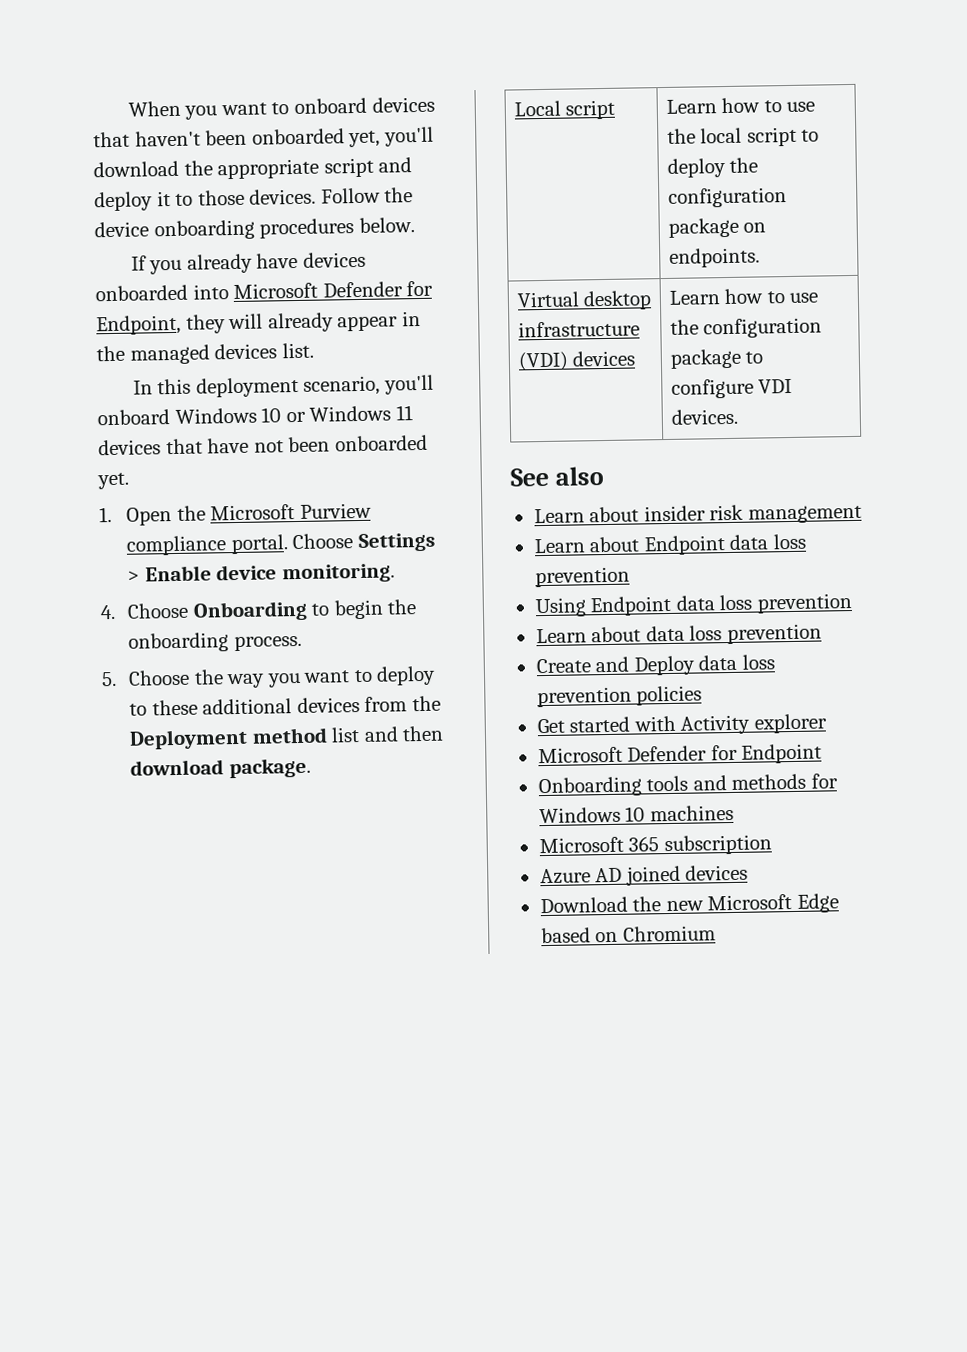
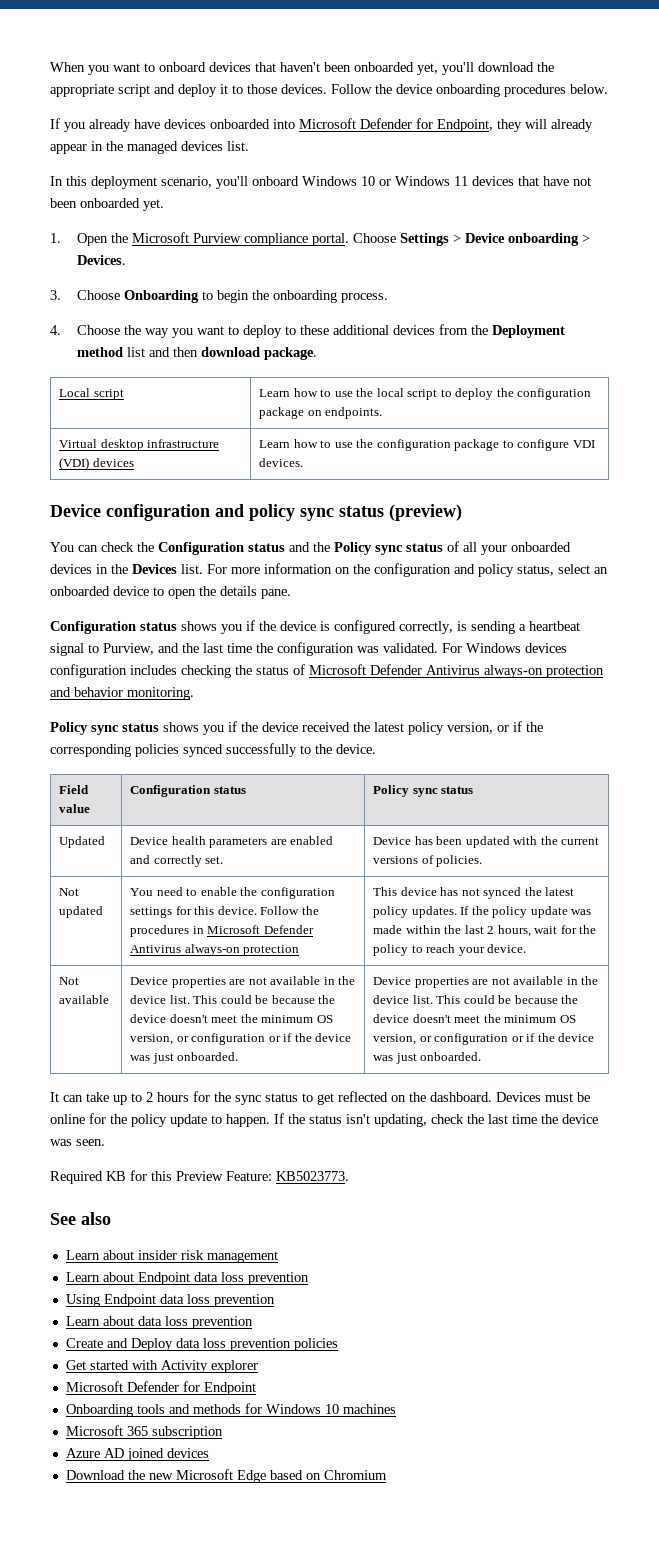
[144,563,395,584] [100,604,116,620] Enable device monitoring. // 4. -> [465,233,591,246] [77,255,127,265] [50,290,61,300] Device onboarding > Devices. // 3.
[101,671,117,687] 5. -> [50,325,61,335] 4.
(738, 416) none -> [50,504,462,521] [50,541,571,555] [50,563,608,577] [50,586,291,599] [50,620,580,634] [50,642,567,656] [50,664,604,678] [50,687,194,700] [50,721,543,735] [50,743,376,757] [59,785,90,794] [59,804,91,813] [130,785,246,797] [373,785,474,797] [59,836,106,848] [130,836,334,848] [130,855,224,867] [373,836,600,848] [373,855,483,867] [59,888,80,896] [59,906,104,918] [130,887,335,899] [130,906,319,918] [130,925,314,937] [130,944,300,956] [373,887,575,899] [373,906,592,918] [373,925,597,937] [373,944,527,956] [59,977,80,985] [59,995,110,1004] [130,976,356,988] [130,995,336,1004] [130,1014,333,1023] [130,1033,352,1045] [130,1052,239,1064] [373,976,599,988] [373,995,579,1004] [373,1014,576,1023] [373,1033,595,1045] [373,1052,482,1064] [50,1091,590,1105] [50,1113,598,1127] [50,1139,105,1146] [50,1170,349,1184] // Device configuration and policy sync status (preview) // You can check the Configuration status and the Policy sync status of all your onboarded devices in the Devices list. For more information on the configuration and policy status, select an onboarded device to open the details pane. // Configuration status shows you if the device is configured correctly, is sending a heartbeat signal to Purview, and the last time the configuration was validated. For Windows devices configuration includes checking the status of Microsoft Defender Antivirus always-on protection and behavior monitoring. // Policy sync status shows you if the device received the latest policy version, or if the corresponding policies synced successfully to the device. // Field value | Configuration status | Policy sync status // Updated | Device health parameters are enabled and correctly set. | Device has been updated with the current versions of policies. // Not updated | You need to enable the configuration settings for this device. Follow the procedures in Microsoft Defender Antivirus always-on protection | This device has not synced the latest policy updates. If the policy update was made within the last 2 hours, wait for the policy to reach your device. // Not available | Device properties are not available in the device list. This could be because the device doesn't meet the minimum OS version, or configuration or if the device was just onboarded. | Device properties are not available in the device list. This could be because the device doesn't meet the minimum OS version, or configuration or if the device was just onboarded. // It can take up to 2 hours for the sync status to get reflected on the dashboard. Devices must be online for the policy update to happen. If the status isn't updating, check the last time the device was seen. // Required KB for this Preview Feature: KB5023773.

